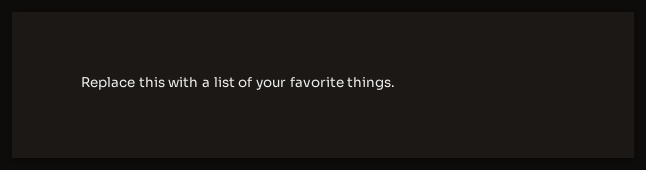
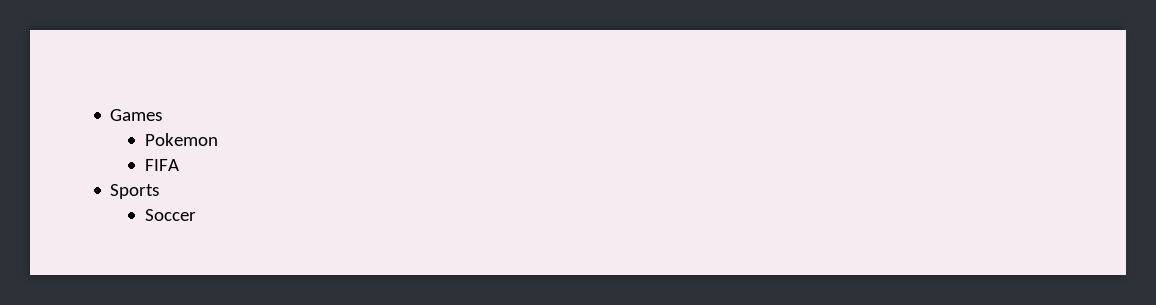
[81,77,396,90] Replace this with a list of your favorite things. -> [110,109,163,121] [145,133,219,146] [145,159,180,171] [110,184,160,199] [145,209,197,221] Games // Pokemon // FIFA // Sports // Soccer

